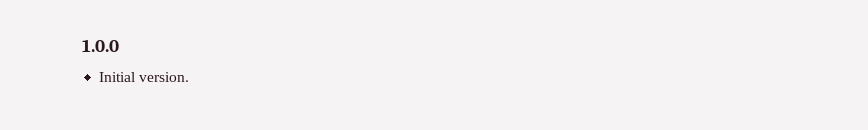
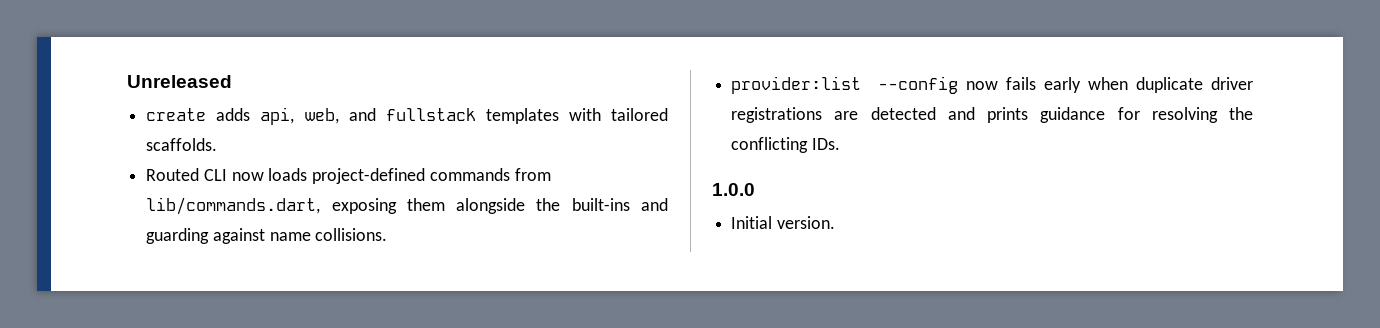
(82, 45) none -> [127,75,232,88] [146,107,668,125] [146,138,218,151] [146,168,551,184] [146,197,668,215] [146,228,388,244] [731,76,1253,94] [731,107,1253,123] [731,137,840,153] Unreleased // create adds api, web, and fullstack templates with tailored scaffolds. // Routed CLI now loads project-defined commands from lib/commands.dart, exposing them alongside the built-ins and guarding against name collisions. // provider:list --config now fails early when duplicate driver registrations are detected and prints guidance for resolving the conflicting IDs. //

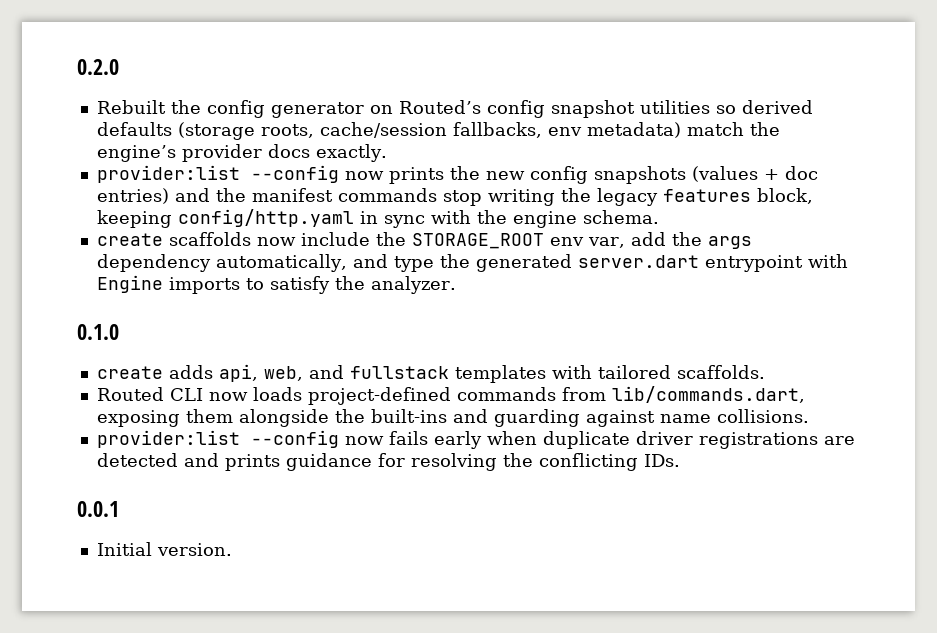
[127,75,232,88] Unreleased -> [77,59,119,75] [96,100,813,118] [96,122,780,140] [96,144,387,162] [96,165,818,184] [96,188,813,206] [96,209,659,228] [96,232,752,249] [96,254,848,272] [96,275,456,294] [77,324,119,340] 0.2.0 // Rebuilt the config generator on Routed’s config snapshot utilities so derived defaults (storage roots, cache/session fallbacks, env metadata) match the engine’s provider docs exactly. // provider:list --config now prints the new config snapshots (values + doc entries) and the manifest commands stop writing the legacy features block, keeping config/http.yaml in sync with the engine schema. // create scaffolds now include the STORAGE_ROOT env var, add the args dependency automatically, and type the generated server.dart entrypoint with Engine imports to satisfy the analyzer. // 0.1.0
[712,183,755,196] 1.0.0 -> [77,501,119,517] 0.0.1

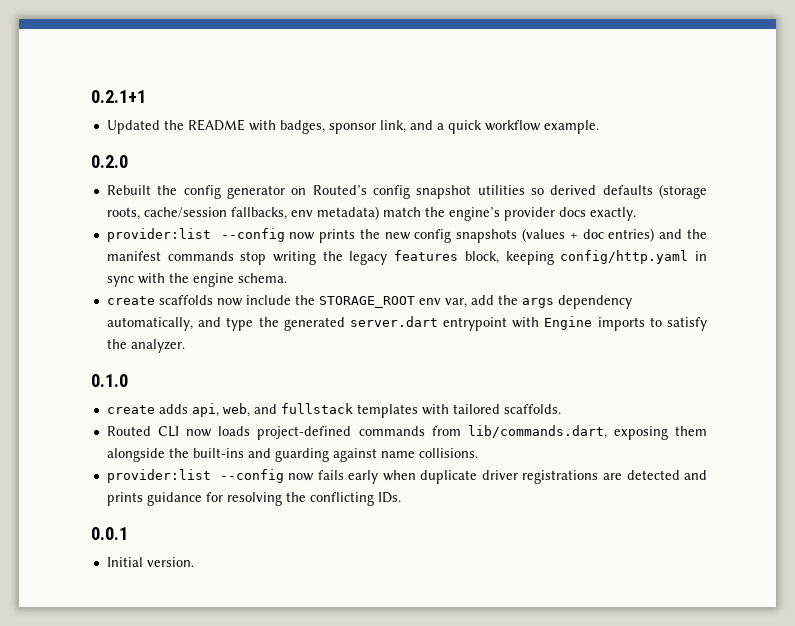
(77, 67) none -> [91,90,146,103] [106,119,599,134] 0.2.1+1 // Updated the README with badges, sponsor link, and a quick workflow example. //

